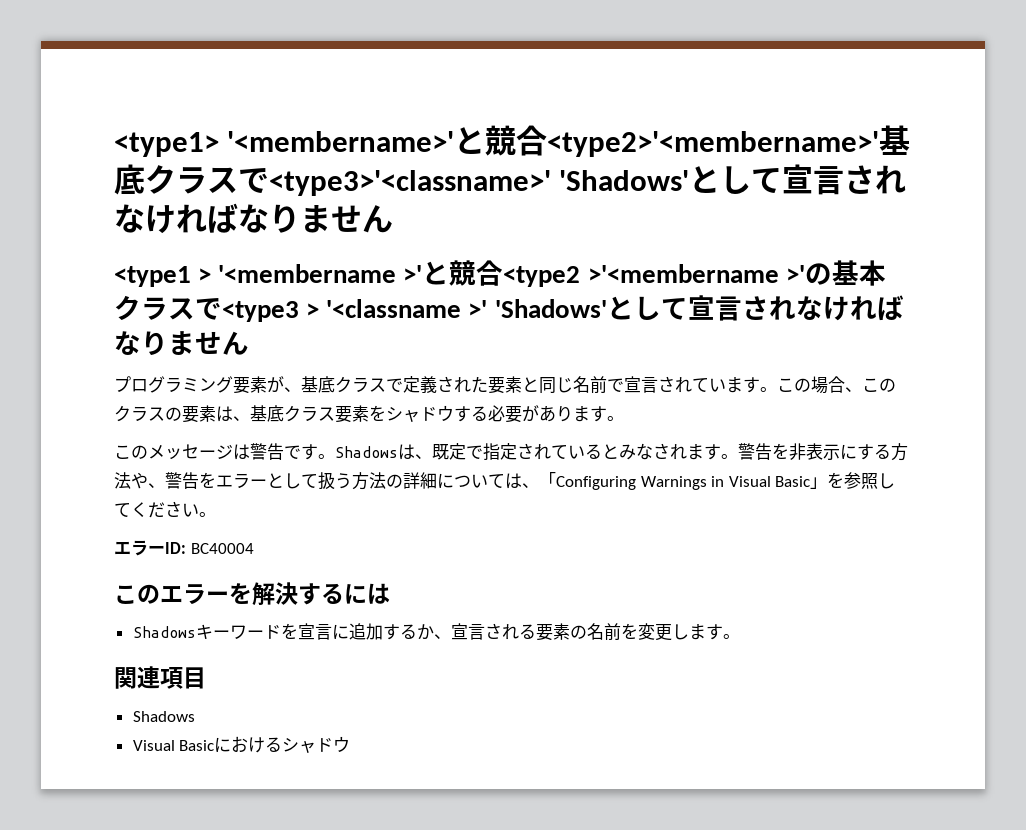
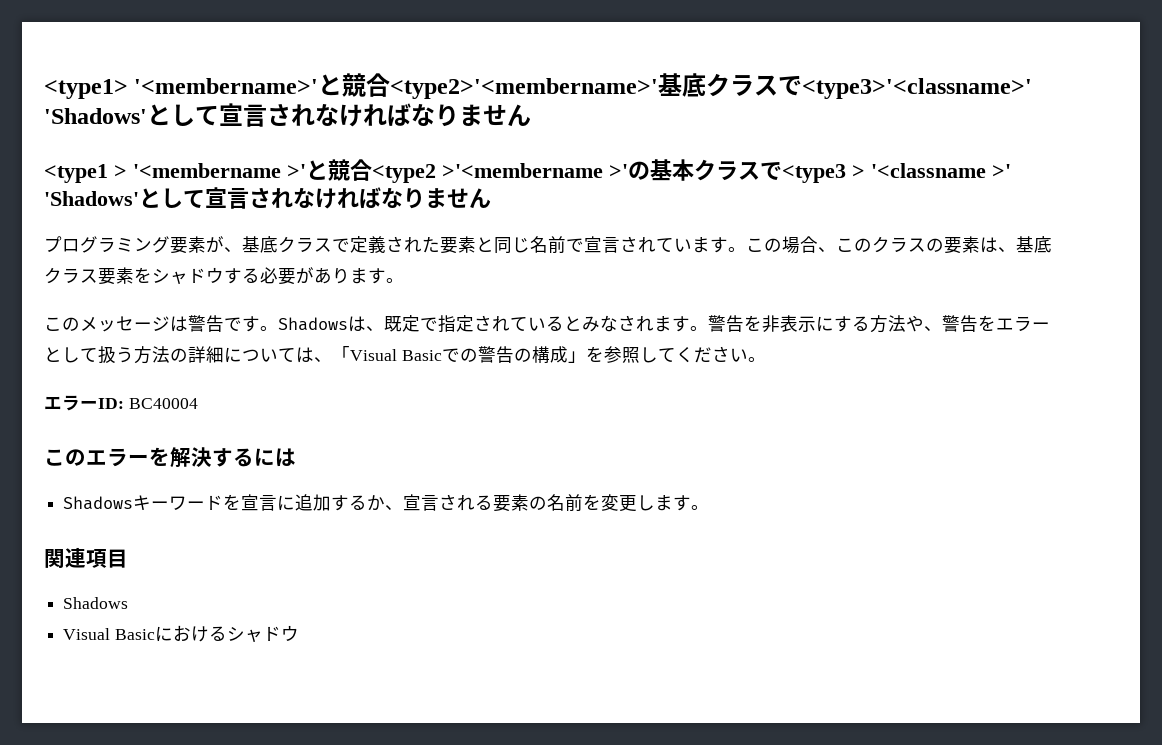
[556,476,811,490] Configuring Warnings in Visual Basic -> [350,346,568,363] Visual Basicでの警告の構成

